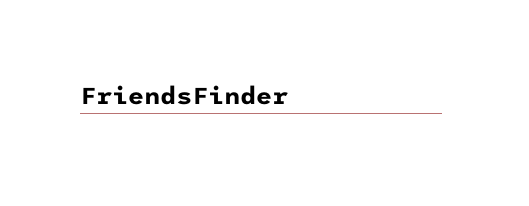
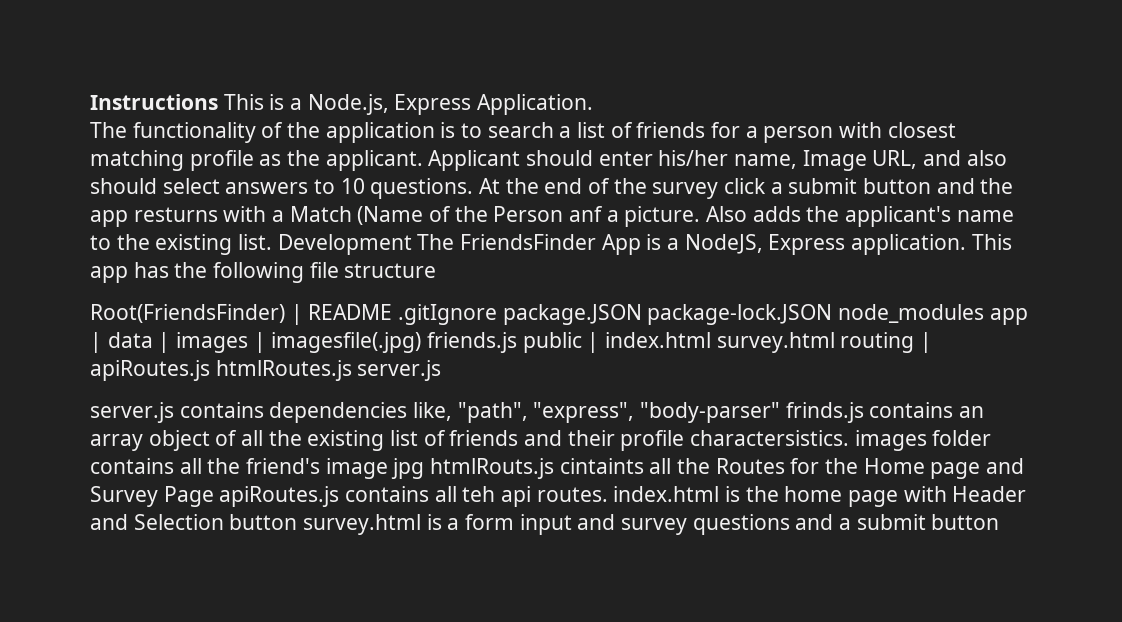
[80,85,288,105] FriendsFinder -> [90,94,594,115] [90,122,956,143] [90,150,1007,171] [90,178,1014,199] [90,206,1014,227] [90,234,1012,255] [90,262,437,283] [90,304,1028,325] [90,332,933,353] [90,360,442,381] [90,402,985,423] [90,430,992,451] [90,458,1025,479] [90,486,1027,507] [90,514,1000,535] Instructions This is a Node.js, Express Application. // The functionality of the application is to search a list of friends for a person with closest matching profile as the applicant. Applicant should enter his/her name, Image URL, and also should select answers to 10 questions. At the end of the survey click a submit button and the app resturns with a Match (Name of the Person anf a picture. Also adds the applicant's name to the existing list. Development The FriendsFinder App is a NodeJS, Express application. This app has the following file structure // Root(FriendsFinder) | README .gitIgnore package.JSON package-lock.JSON node_modules app | data | images | imagesfile(.jpg) friends.js public | index.html survey.html routing | apiRoutes.js htmlRoutes.js server.js // server.js contains dependencies like, "path", "express", "body-parser" frinds.js contains an array object of all the existing list of friends and their profile charactersistics. images folder contains all the friend's image jpg htmlRouts.js cintaints all the Routes for the Home page and Survey Page apiRoutes.js contains all teh api routes. index.html is the home page with Header and Selection button survey.html is a form input and survey questions and a submit button

